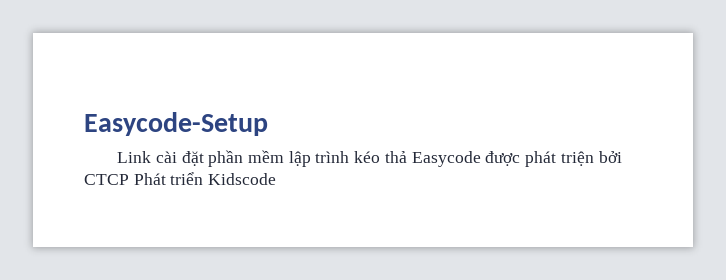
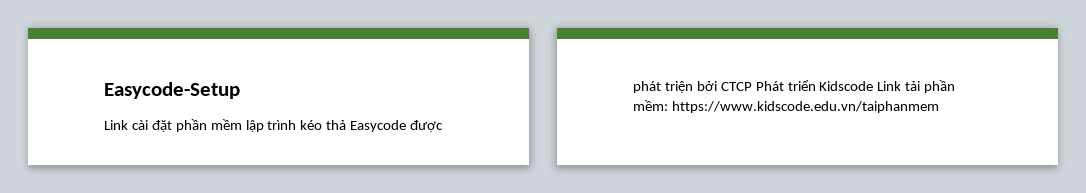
(277, 179) none -> [877,80,956,93] [633,100,939,113] Link tải phần mềm: https://www.kidscode.edu.vn/taiphanmem

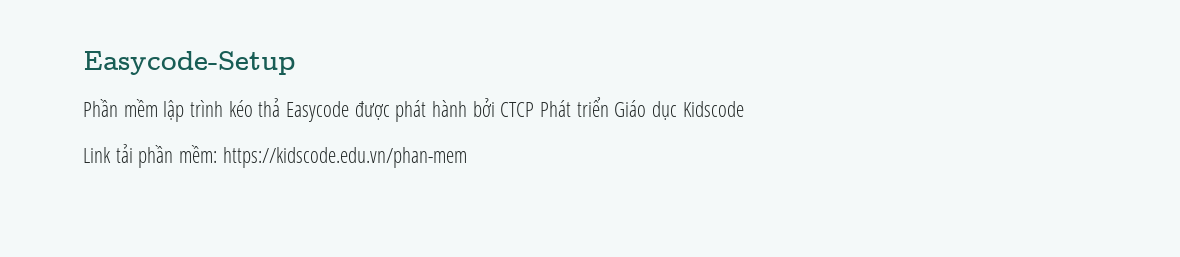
[104,119,207,132] Link cài đặt phần -> [83,99,118,117] Phần
[664,81,693,93] triện -> [432,100,468,117] hành
(816, 85) none -> [614,100,678,120] Giáo dục
(874, 86) none -> (744, 109) //
[671,101,939,113] https://www.kidscode.edu.vn/taiphanmem -> [222,147,467,168] https://kidscode.edu.vn/phan-mem

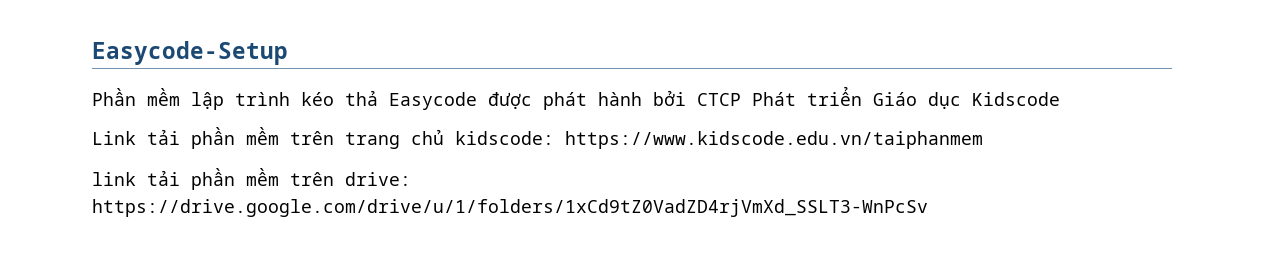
[179,145,467,168] mềm: https://kidscode.edu.vn/phan-mem -> [246,127,983,149] [92,168,411,190] [92,199,928,217] mềm trên trang chủ kidscode: https://www.kidscode.edu.vn/taiphanmem // link tải phần mềm trên drive: https://drive.google.com/drive/u/1/folders/1xCd9tZ0VadZD4rjVmXd_SSLT3-WnPcSv

